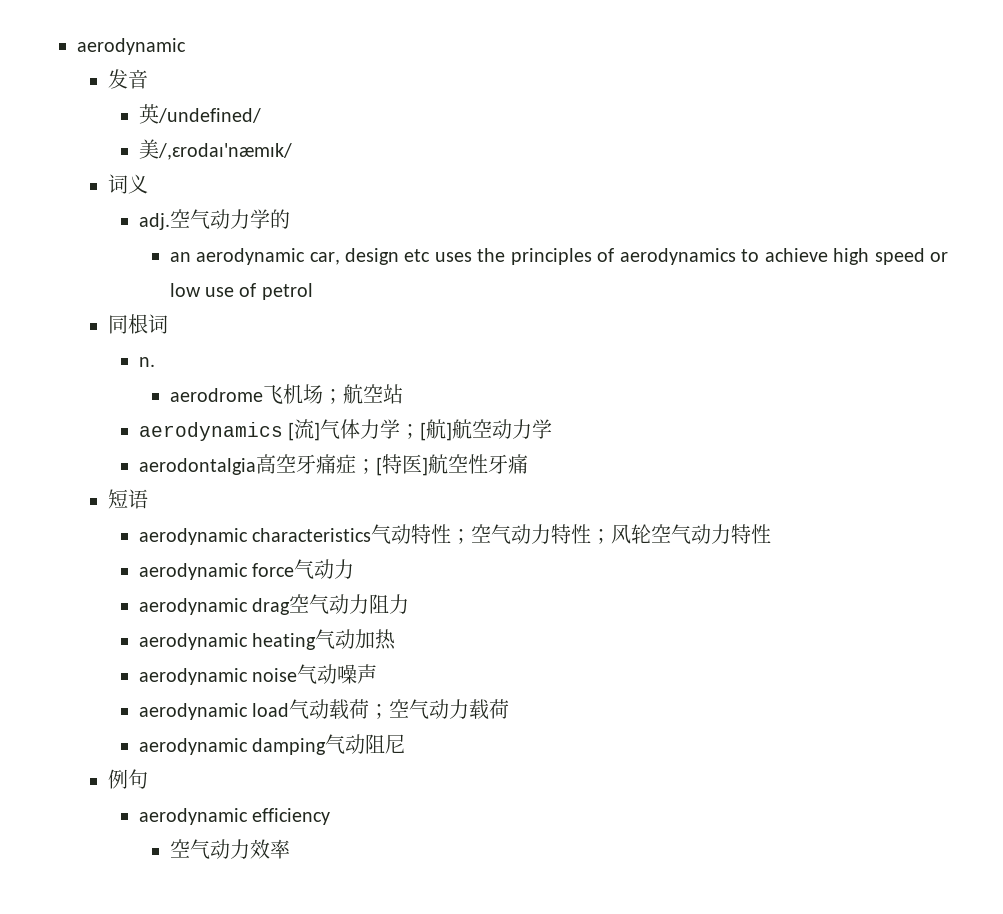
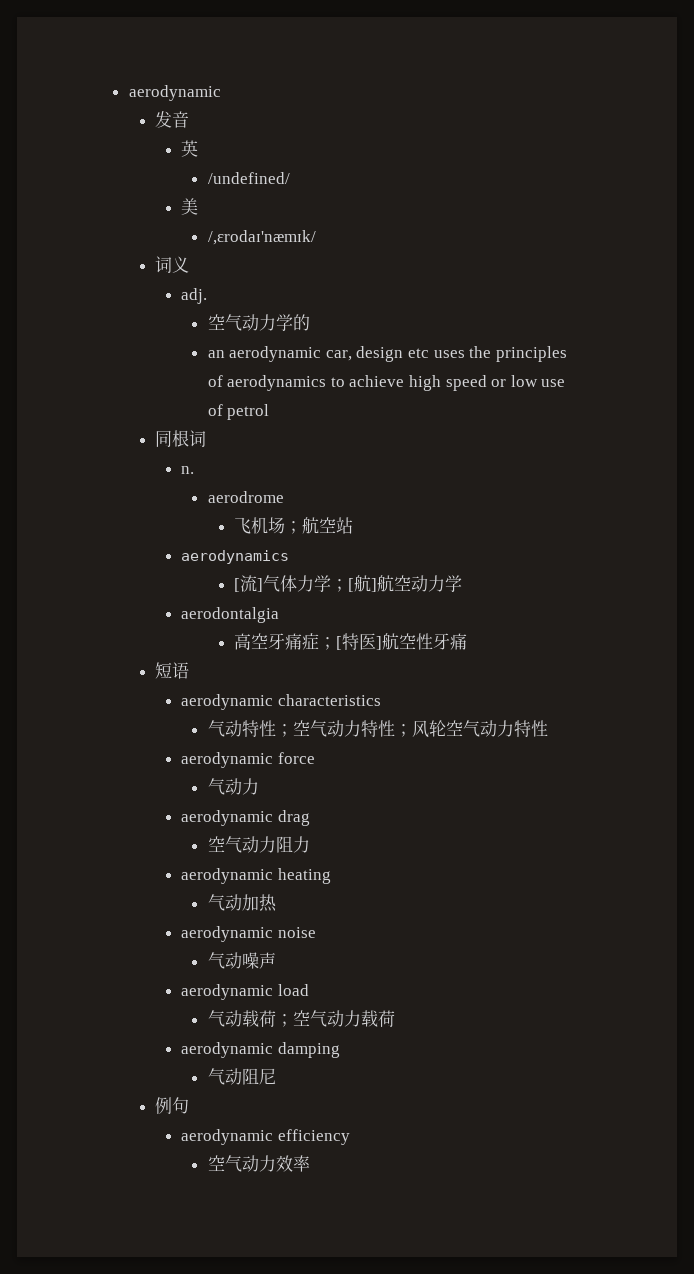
(159, 114) none -> (199, 148) //
(159, 149) none -> (199, 206) //
(170, 221) none -> (208, 296) //
(263, 395) none -> (284, 497) //
(283, 431) none -> (290, 557) //
(256, 466) none -> (280, 615) //
(372, 535) none -> (381, 700) //
(295, 570) none -> (315, 758) //
(291, 606) none -> (310, 818) //
(317, 641) none -> (331, 876) //
(298, 675) none -> (316, 932) //
(290, 710) none -> (309, 990) //
(327, 746) none -> (340, 1050) //

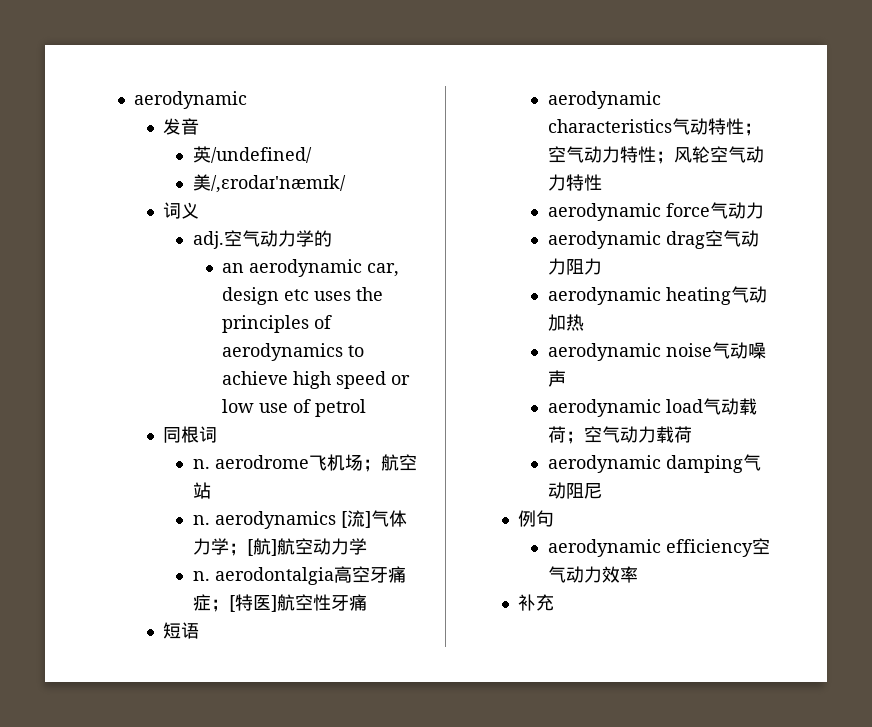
(199, 148) // -> (211, 154) none
(199, 206) // -> (211, 182) none
(208, 296) // -> (224, 240) none
(195, 470) // -> (210, 464) none
(284, 497) // -> (309, 462) none
[181,550,290,564] aerodynamics // -> [192,511,336,529] n. aerodynamics
(462, 583) none -> [192,571,210,581] n.
(280, 615) // -> (334, 576) none
(381, 700) // -> (672, 126) none
(315, 758) // -> (710, 210) none
(310, 818) // -> (705, 240) none
(331, 876) // -> (731, 296) none
(316, 932) // -> (712, 350) none
(309, 990) // -> (703, 406) none
(340, 1050) // -> (743, 464) none
(350, 1137) // -> (753, 548) none
(310, 1163) none -> [518,594,555,611] // 补充

